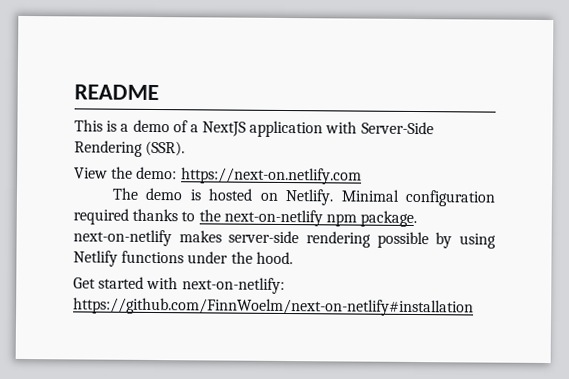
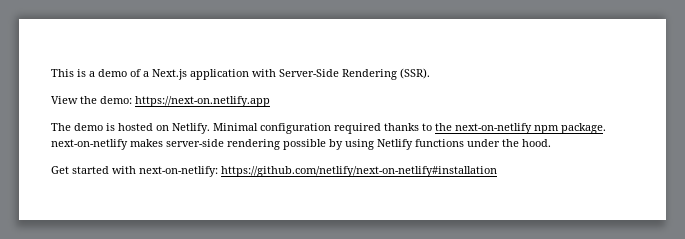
[74,84,159,101] README // -> (51, 73) none
[202,121,247,137] NextJS -> [152,69,187,80] Next.js
[180,167,362,185] https://next-on.netlify.com -> [135,96,270,107] https://next-on.netlify.app
[73,297,474,317] https://github.com/FinnWoelm/next-on-netlify#installation -> [221,166,497,177] https://github.com/netlify/next-on-netlify#installation

